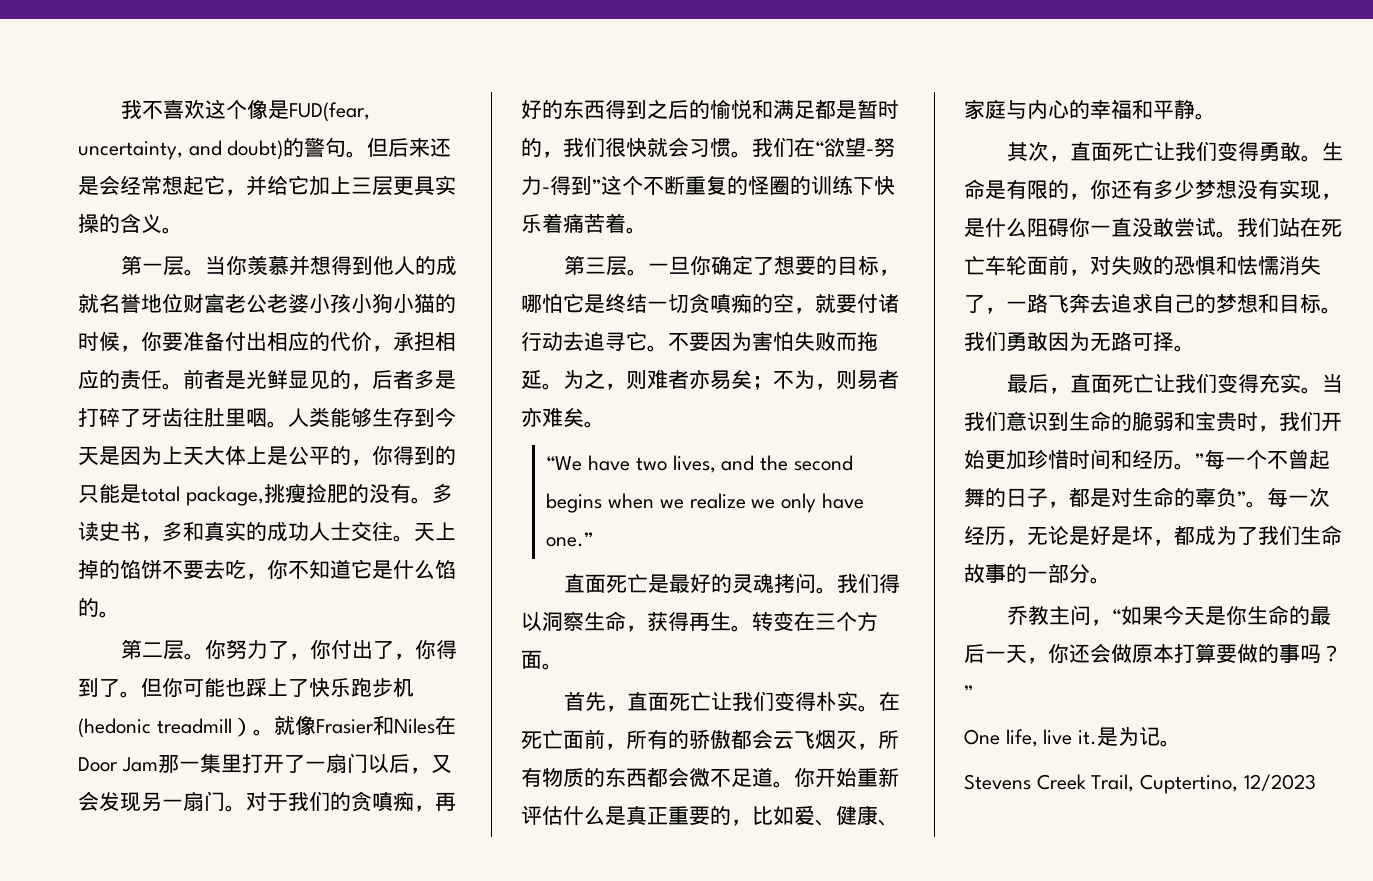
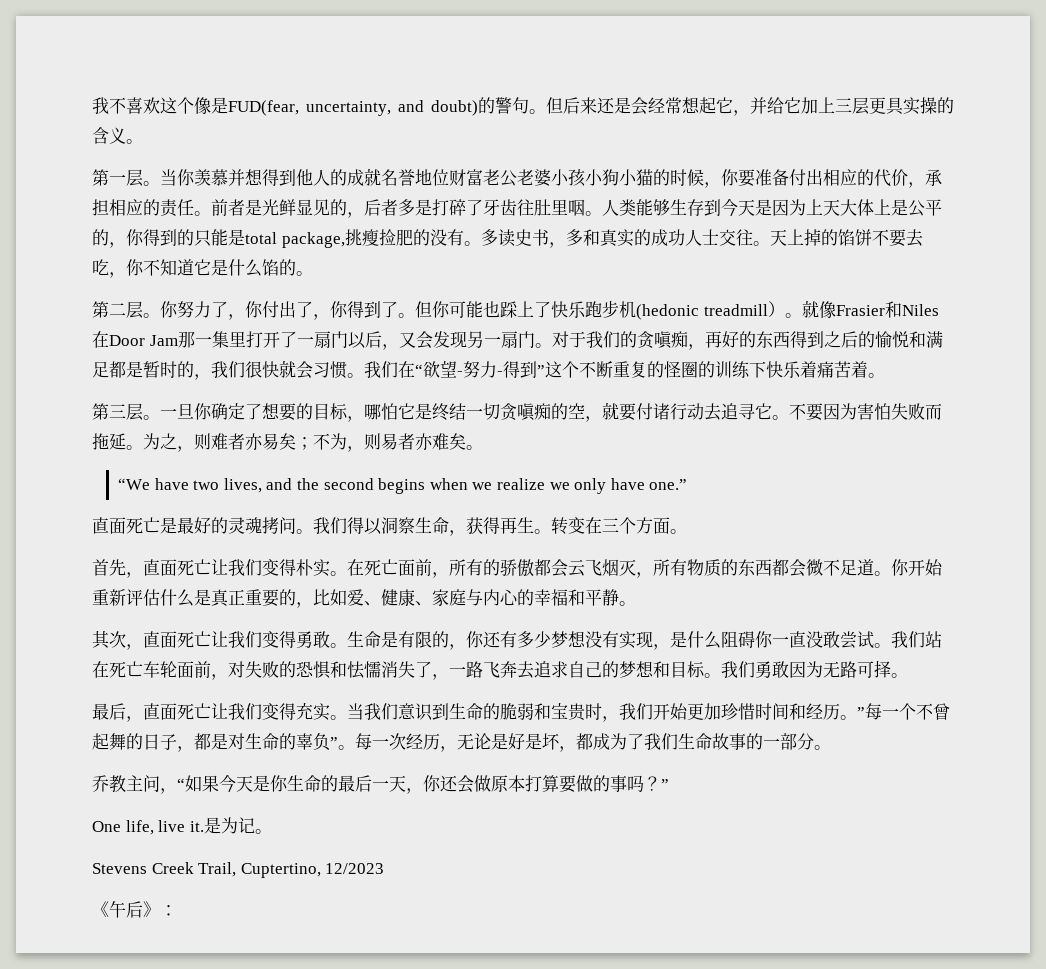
(1316, 783) none -> [92,901,177,918] // 《午后》：

